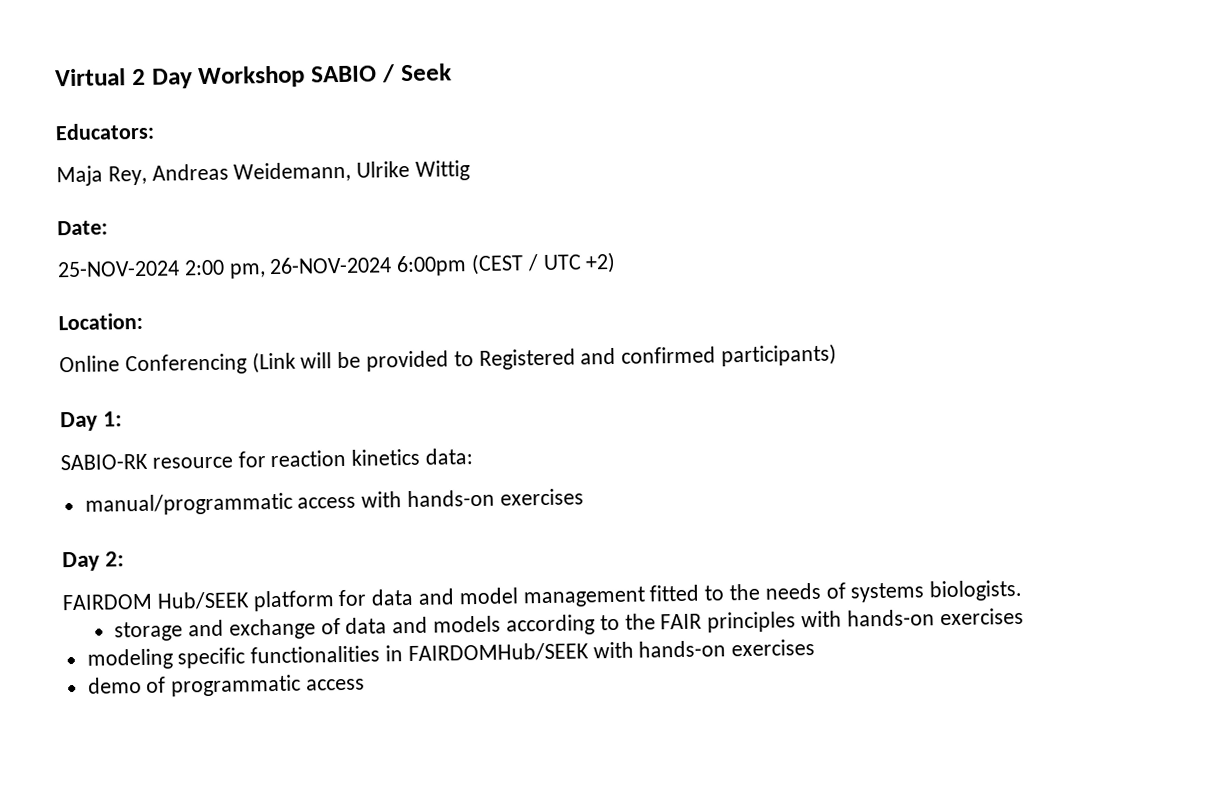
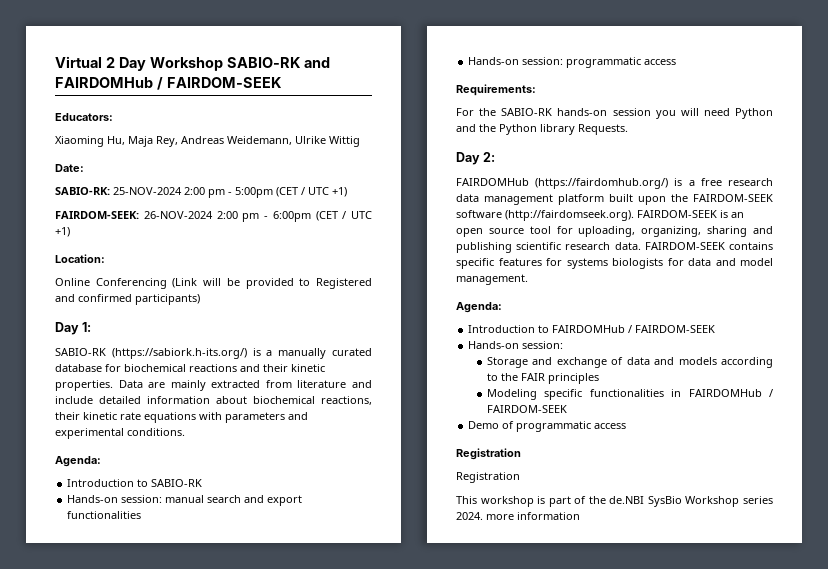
[310,63,452,83] SABIO / Seek -> [226,57,330,68] [55,77,282,90] SABIO-RK and FAIRDOMHub / FAIRDOM-SEEK
(155, 131) none -> [55,136,125,147] Xiaoming Hu,
(108, 228) none -> [55,187,110,195] SABIO-RK:
[228,251,617,279] pm, 26-NOV-2024 6:00pm (CEST / UTC +2) -> [208,187,347,198] [55,211,372,222] [55,227,70,237] pm - 5:00pm (CET / UTC +1) // FAIRDOM-SEEK: 26-NOV-2024 2:00 pm - 6:00pm (CET / UTC +1)
[151,448,474,469] [84,488,584,516] [62,551,125,572] [62,579,1023,612] [114,621,184,642] resource for reaction kinetics data: // manual/programmatic access with hands-on exercises // Day 2: // FAIRDOM Hub/SEEK platform for data and model management fitted to the needs of systems biologists. // storage -> [111,348,373,359] [55,364,325,372] [55,380,372,391] [55,396,372,405] [55,412,308,423] [55,428,185,439] [55,456,101,467] [67,479,203,487] [67,495,303,506] [67,511,142,519] [468,57,677,68] [456,84,536,96] [456,108,773,119] [456,124,628,135] [456,152,496,165] [456,178,773,189] [456,194,773,205] [456,210,744,221] [456,226,773,237] [456,242,773,253] [456,258,773,269] [456,274,528,285] [456,302,502,313] [468,325,716,333] [468,341,564,349] [486,357,528,368] (https://sabiork.h-its.org/) is a manually curated database for biochemical reactions and their kinetic properties. Data are mainly extracted from literature and include detailed information about biochemical reactions, their kinetic rate equations with parameters and experimental conditions. // Agenda: // Introduction to SABIO-RK // Hands-on session: manual search and export functionalities // Hands-on session: programmatic access // Requirements: // For the SABIO-RK hands-on session you will need Python and the Python library Requests. // Day 2: // FAIRDOMHub (https://fairdomhub.org/) is a free research data management platform built upon the FAIRDOM-SEEK software (http://fairdomseek.org). FAIRDOM-SEEK is an open source tool for uploading, organizing, sharing and publishing scientific research data. FAIRDOM-SEEK contains specific features for systems biologists for data and model management. // Agenda: // Introduction to FAIRDOMHub / FAIRDOM-SEEK // Hands-on session: // Storage
[800,607,1024,628] [86,638,816,670] [87,674,366,697] with hands-on exercises // modeling specific functionalities in FAIRDOMHub/SEEK with hands-on exercises // demo of programmatic access -> [486,389,773,400] [486,405,567,413] [468,421,627,432] [456,448,521,460] [456,472,520,483] [456,496,773,507] [456,512,580,520] // Modeling specific functionalities in FAIRDOMHub / FAIRDOM-SEEK // Demo of programmatic access // Registration // Registration // This workshop is part of the de.NBI SysBio Workshop series 2024. more information

